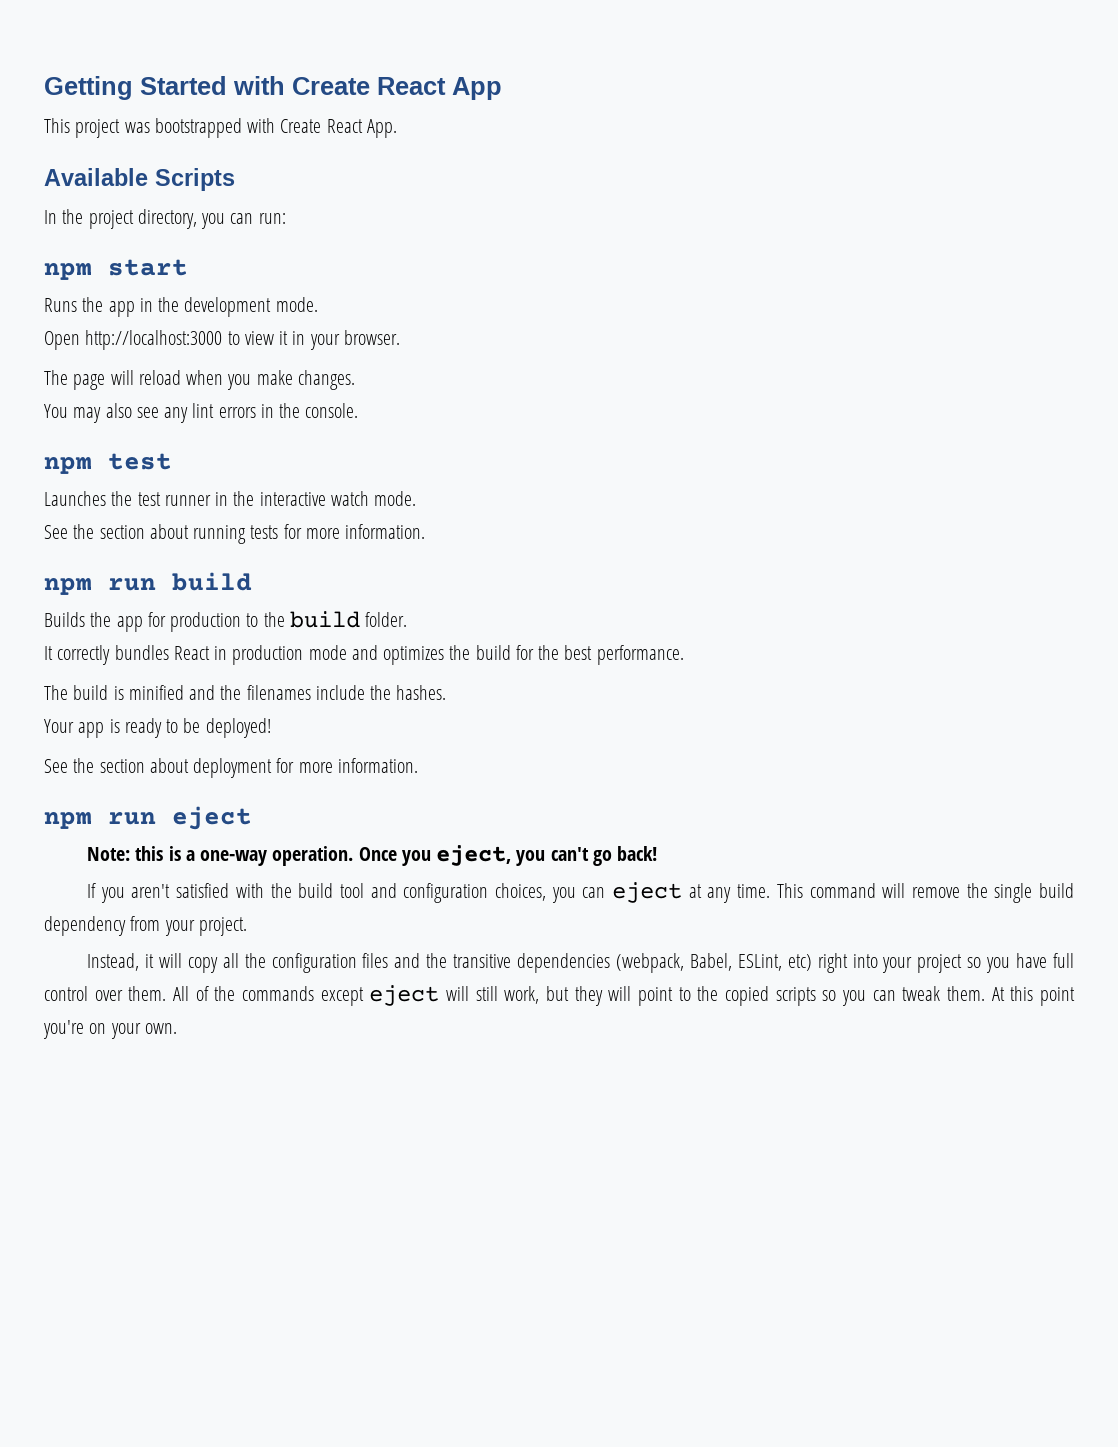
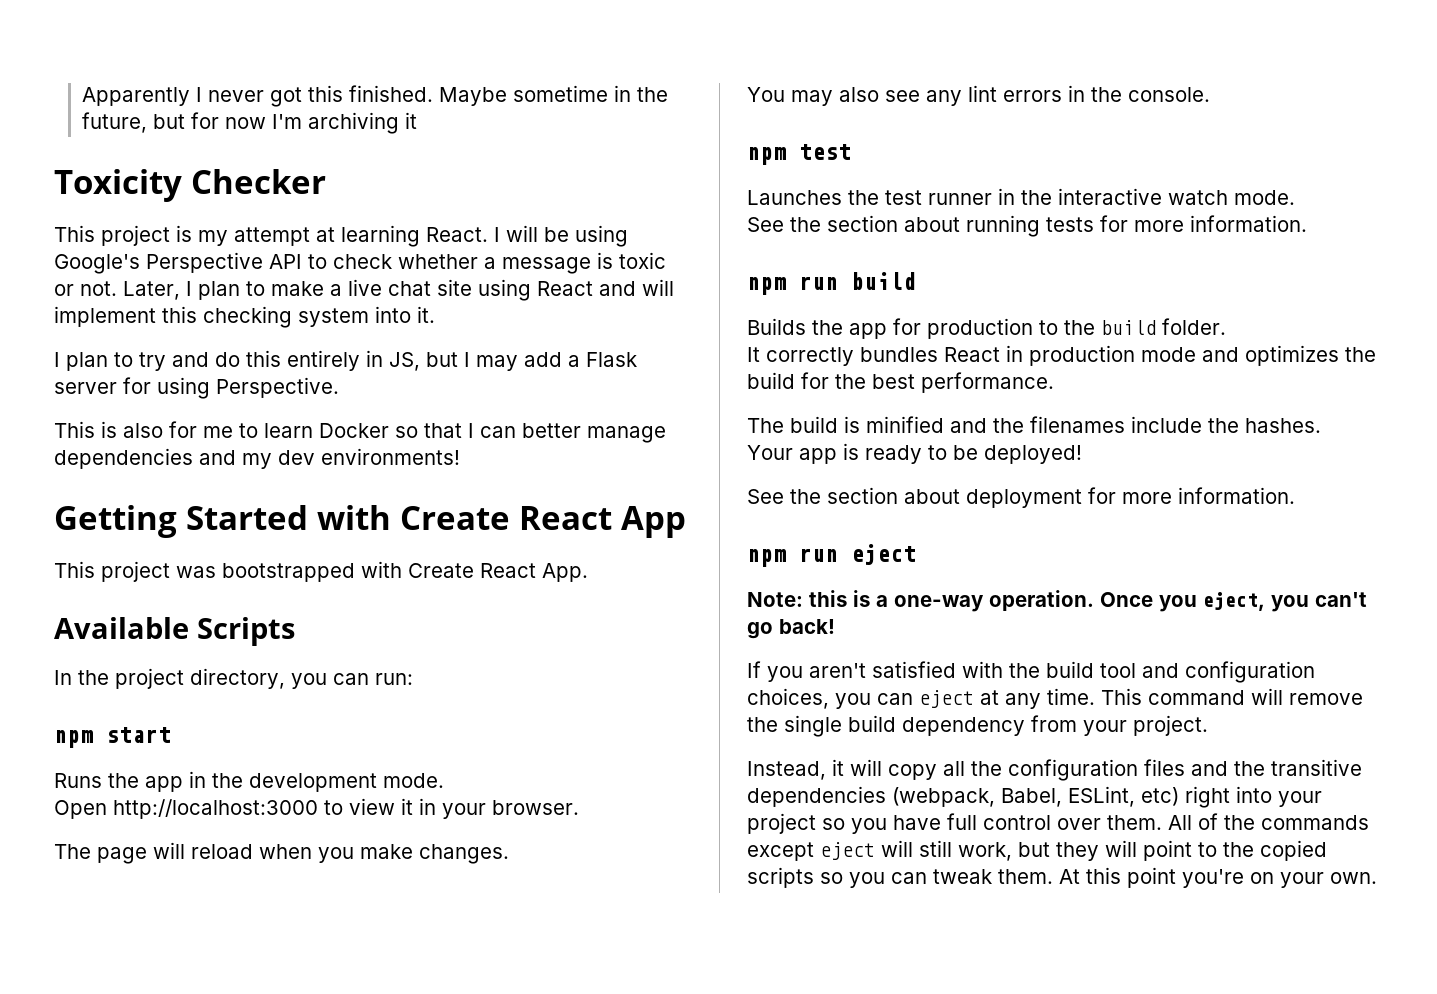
(44, 88) none -> [82,85,669,107] [82,112,418,134] [54,169,326,202] [54,225,628,247] [54,252,666,274] [54,279,674,301] [54,306,435,328] [54,350,637,371] [54,377,339,399] [54,421,666,443] [54,448,460,469] Apparently I never got this finished. Maybe sometime in the future, but for now I'm archiving it // Toxicity Checker // This project is my attempt at learning React. I will be using Google's Perspective API to check whether a message is toxic or not. Later, I plan to make a live chat site using React and will implement this checking system into it. // I plan to try and do this entirely in JS, but I may add a Flask server for using Perspective. // This is also for me to learn Docker so that I can better manage dependencies and my dev environments! //

